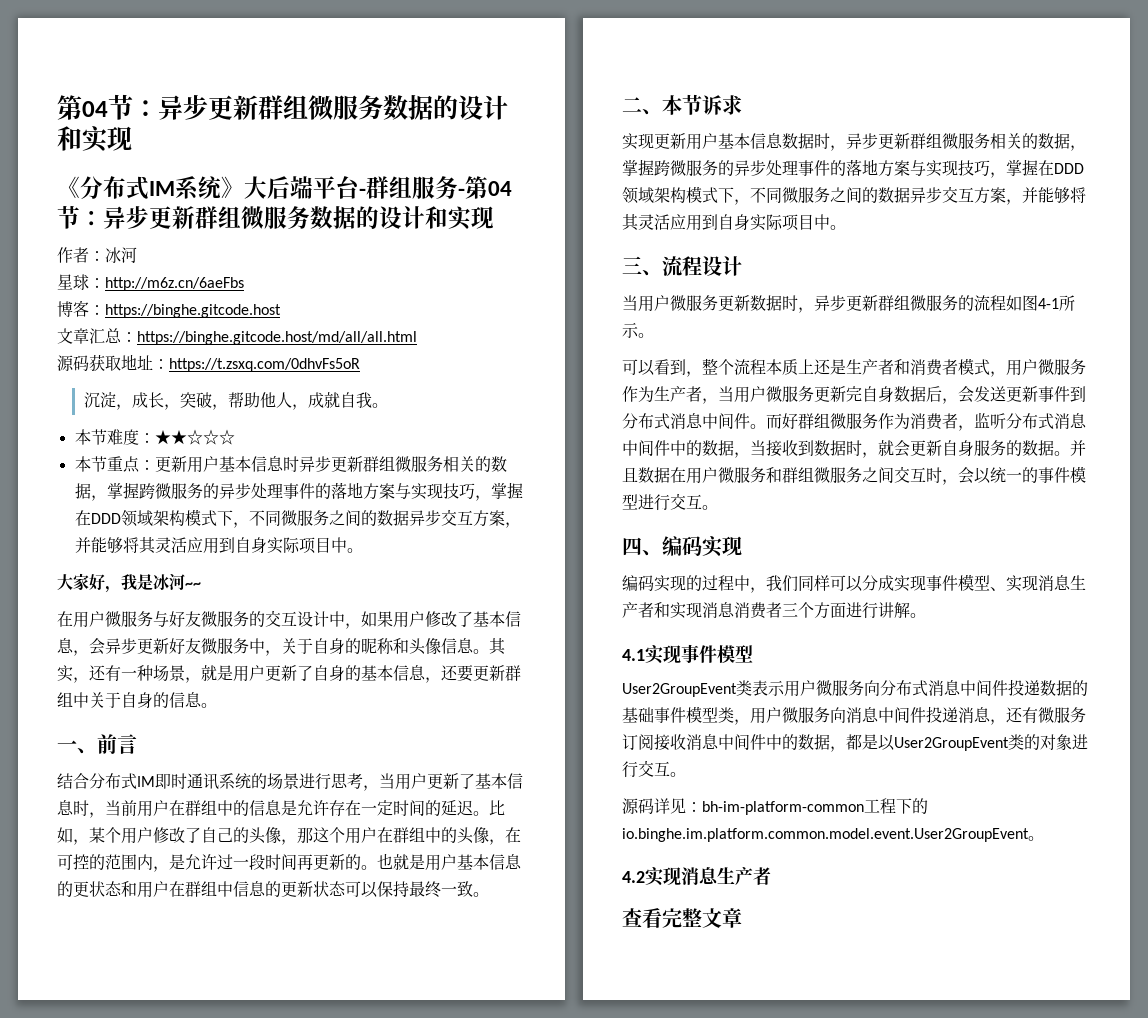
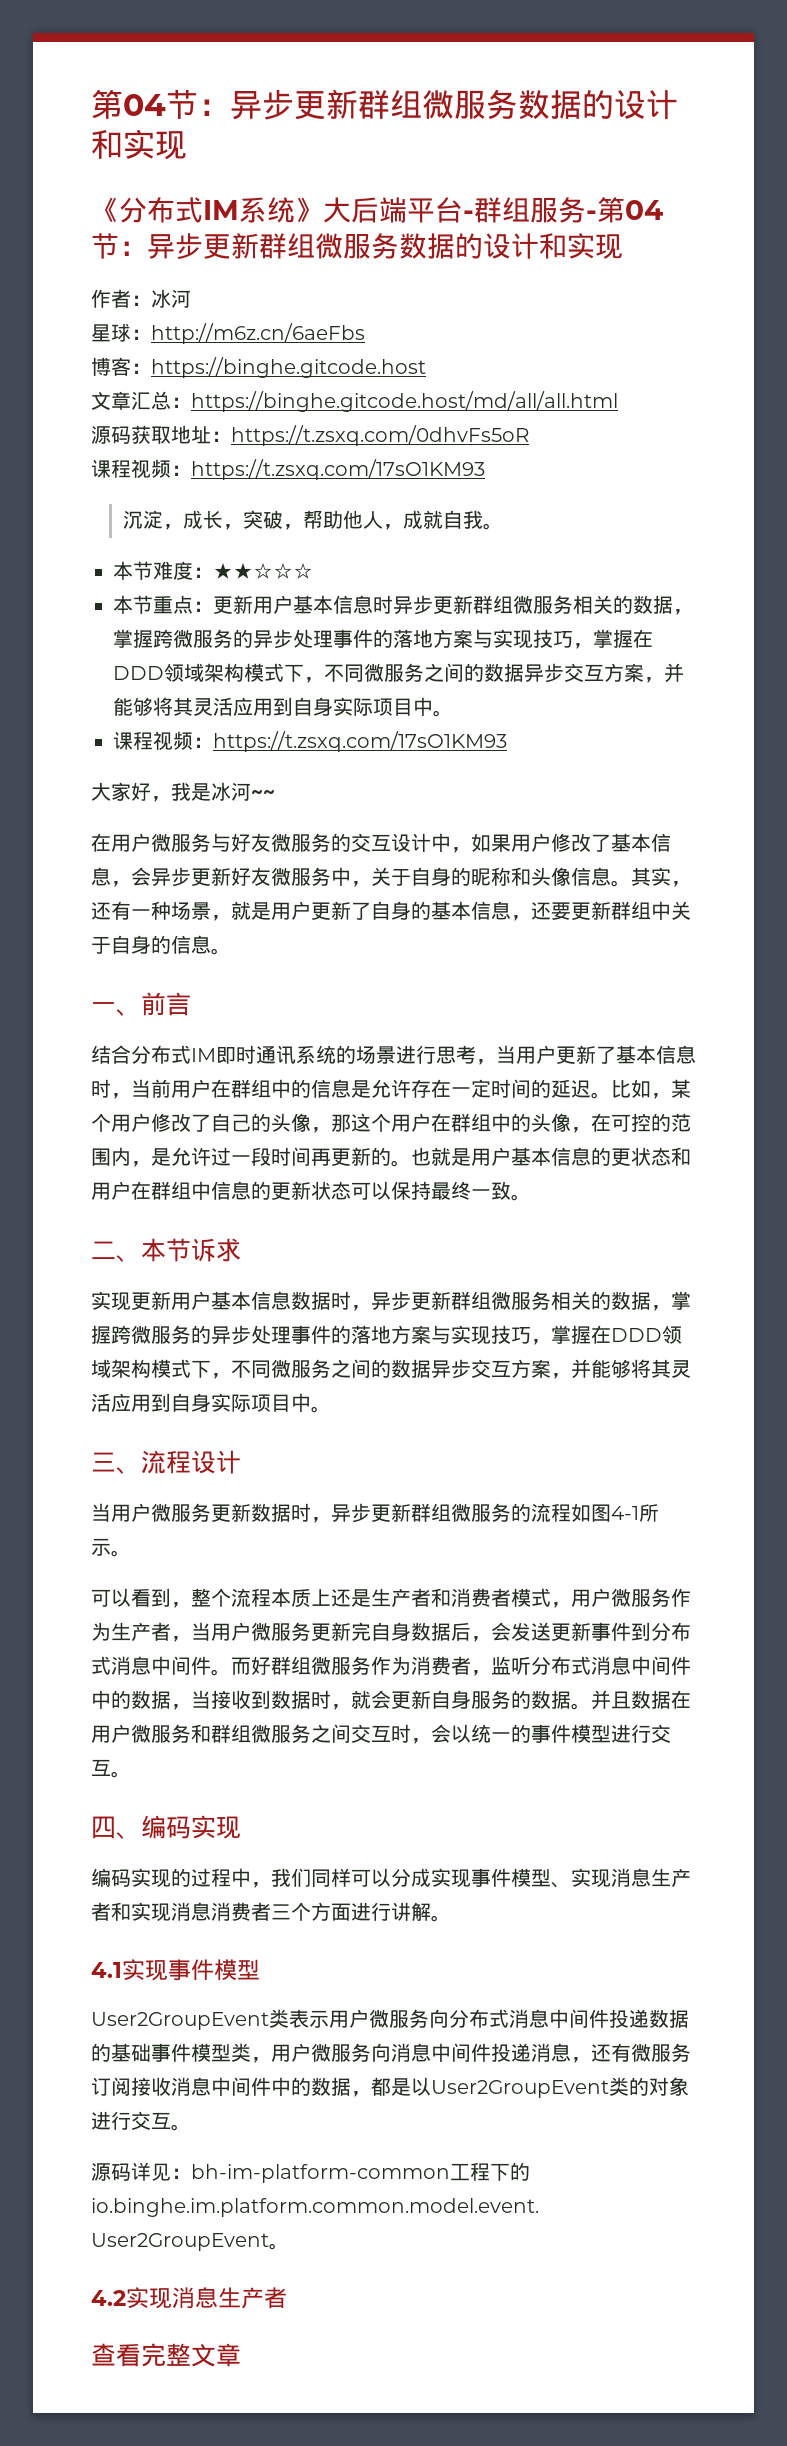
(360, 365) none -> [91,459,485,480] // 课程视频：https://t.zsxq.com/17sO1KM93
(363, 550) none -> [113,731,507,752] // 课程视频：https://t.zsxq.com/17sO1KM93

